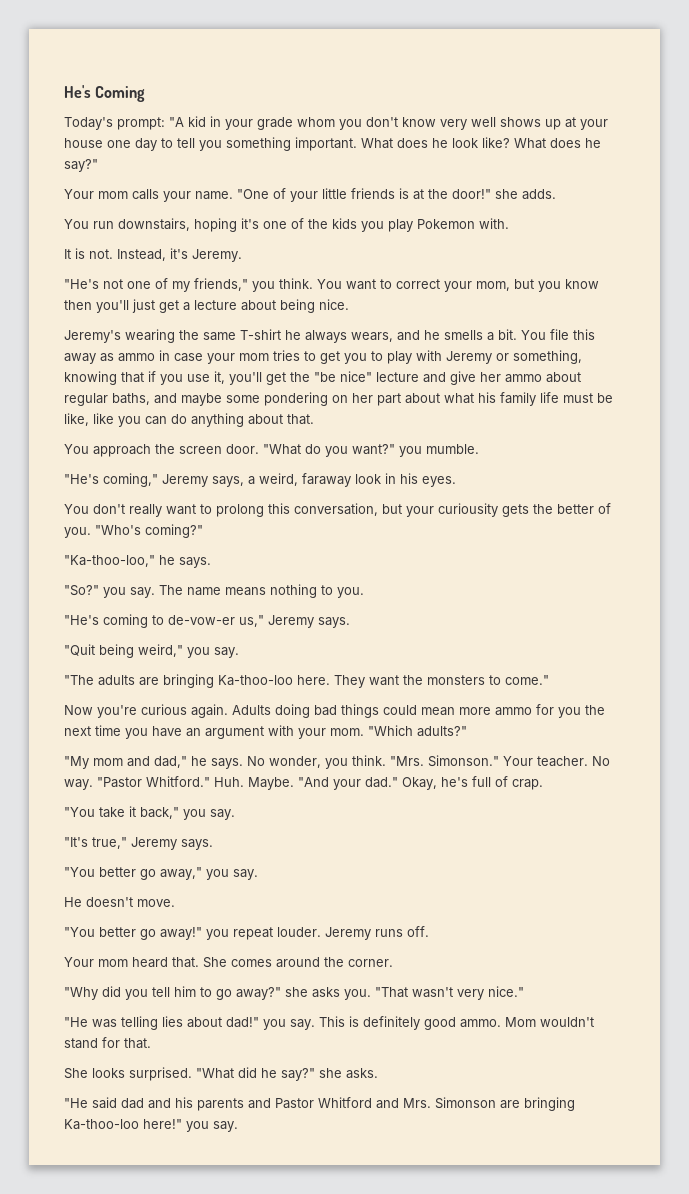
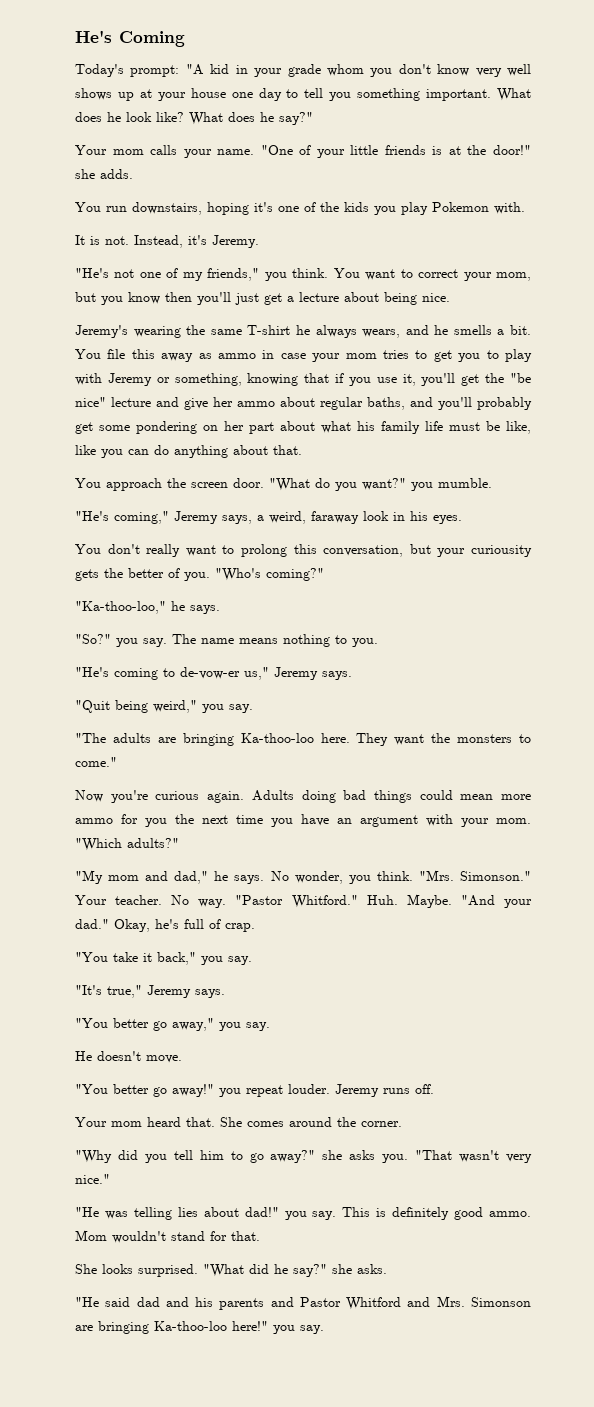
[181,393,222,406] maybe -> [438,397,532,410] [75,422,93,434] you'll probably get

